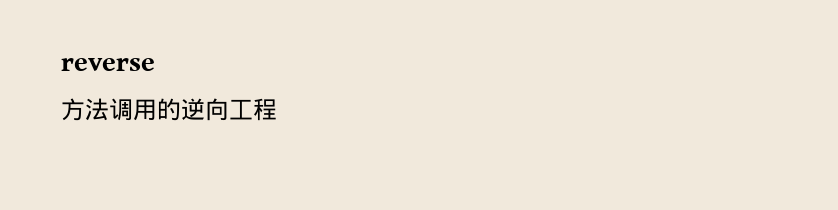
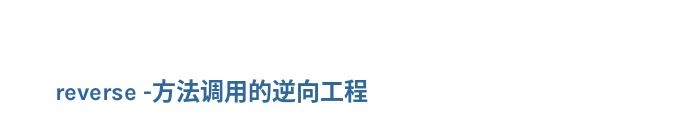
(155, 64) // -> [143,91,153,100] -

